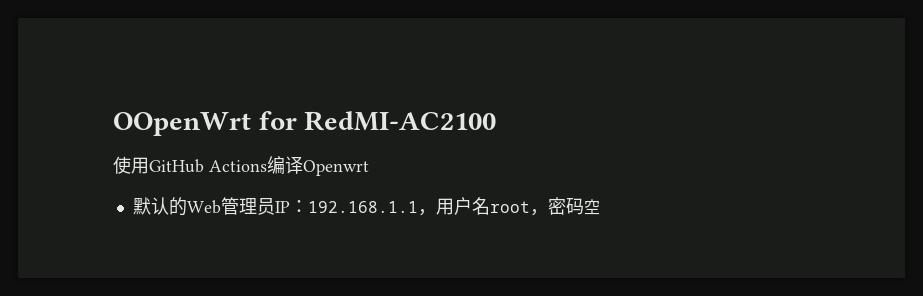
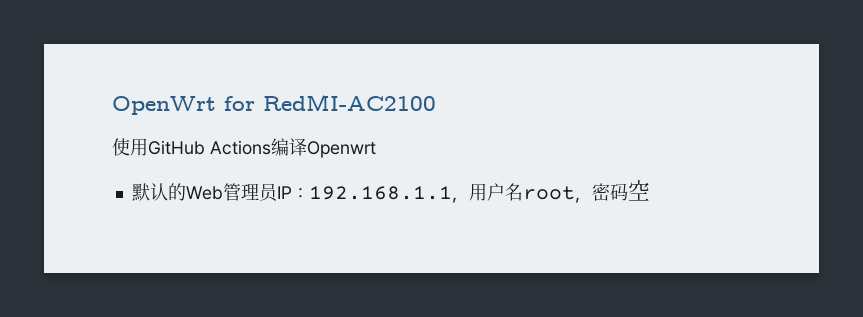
[113,112,251,136] OOpenWrt -> [112,96,216,115] OpenWrt

